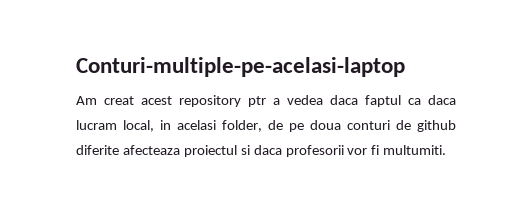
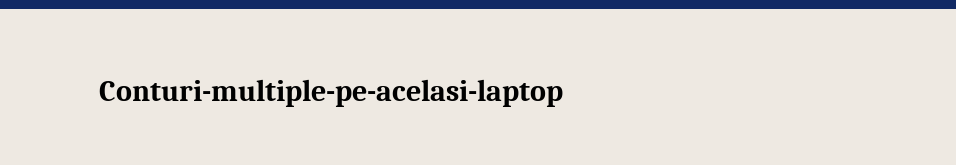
[76,95,456,107] [76,120,456,132] [76,145,447,157] // Am creat acest repository ptr a vedea daca faptul ca daca lucram local, in acelasi folder, de pe doua conturi de github diferite afecteaza proiectul si daca profesorii vor fi multumiti. -> (563, 93) none

